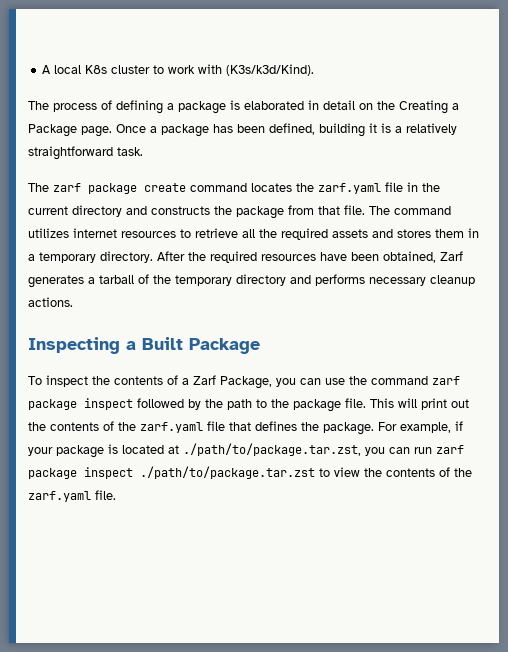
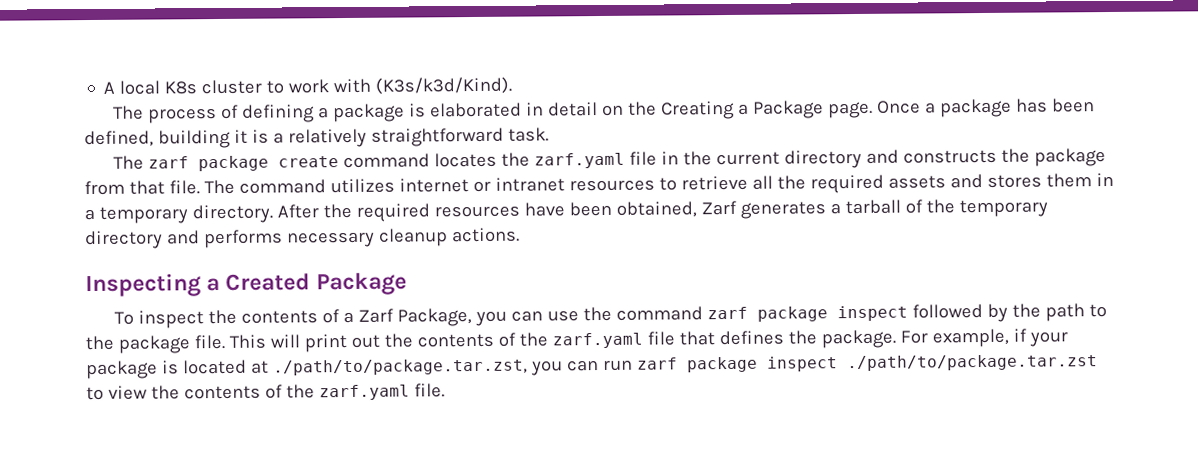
(117, 233) none -> [472,177,565,193] or intranet
[142,337,183,350] Built -> [225,273,311,291] Created

